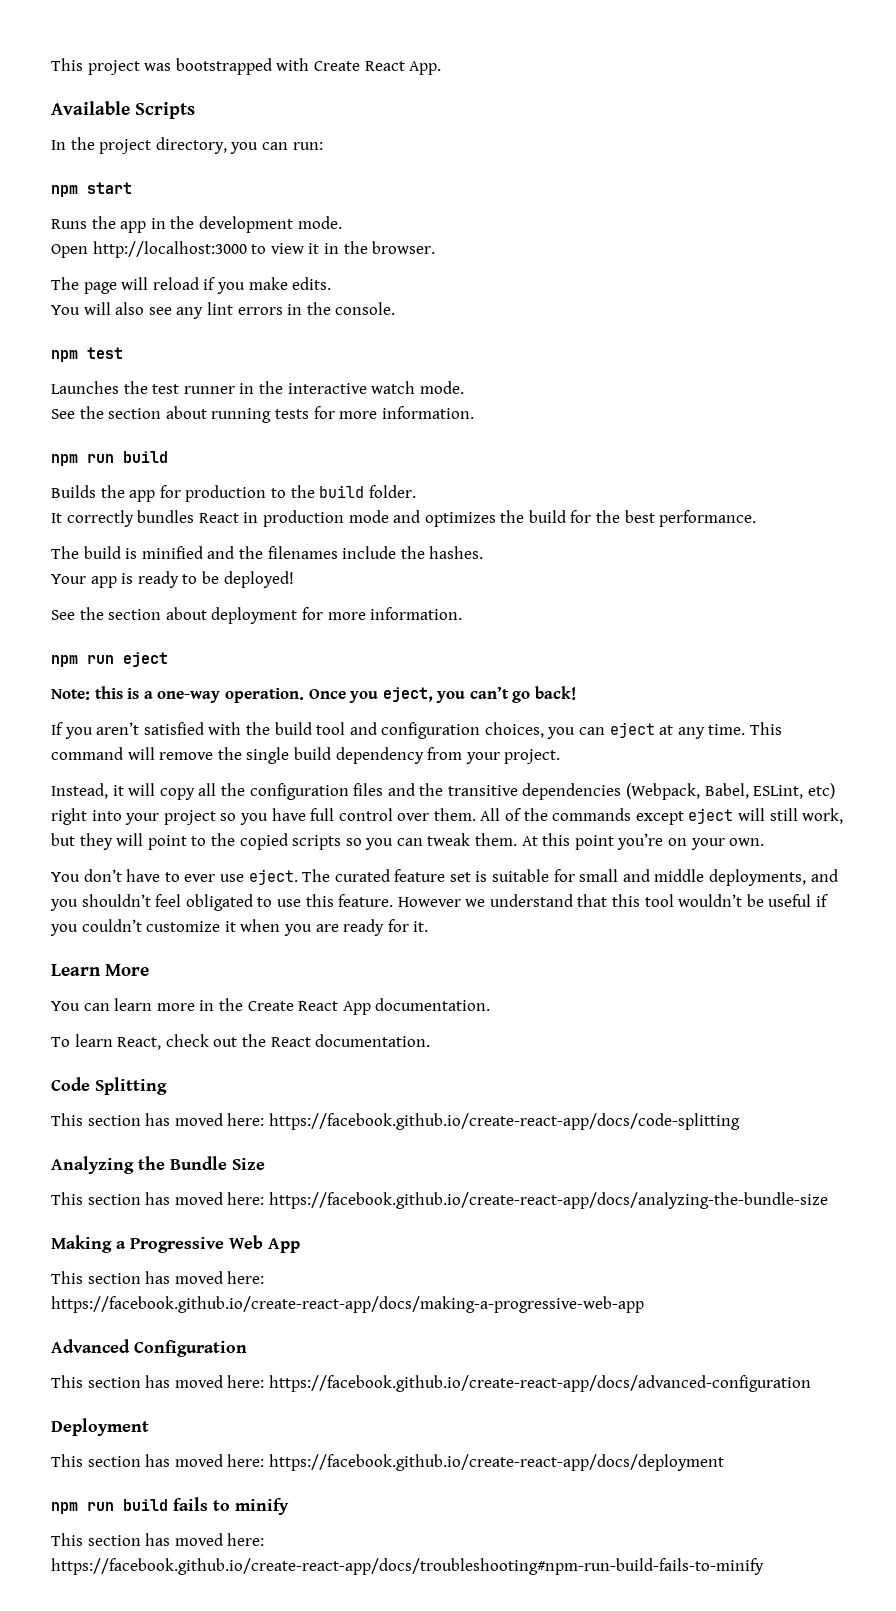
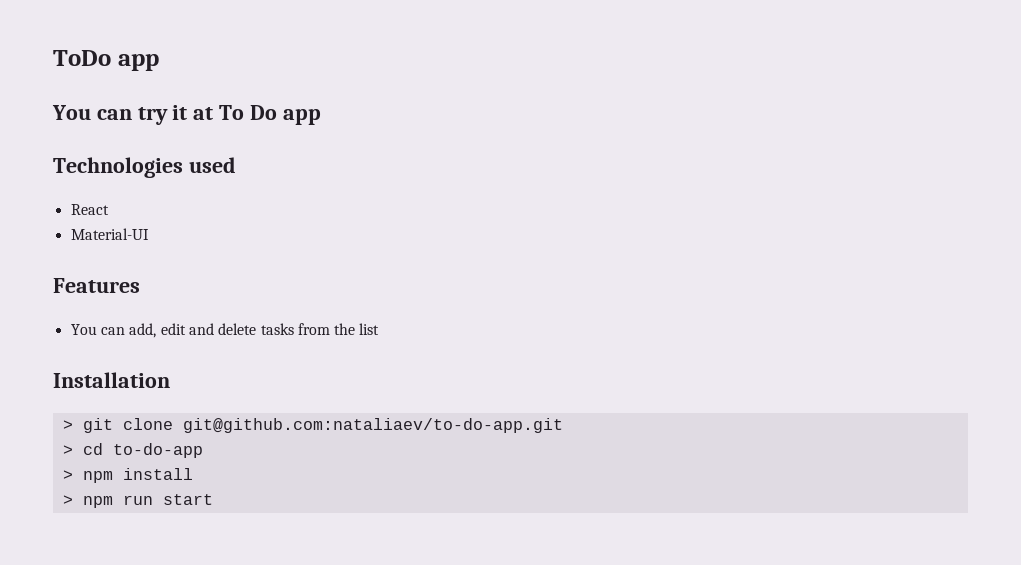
[51,58,442,75] [51,101,195,119] [51,137,323,154] [51,182,132,197] [51,216,342,233] [51,241,436,258] [51,277,332,294] [51,302,396,319] [51,347,123,362] [51,381,464,394] [51,406,474,423] [51,451,168,466] [51,485,416,502] [51,510,757,527] [51,546,484,559] [51,571,294,588] [51,607,463,624] [51,652,168,667] [51,686,577,703] [51,722,783,739] [51,747,561,764] [51,783,835,800] [51,808,844,825] [51,833,765,850] [51,869,838,886] [50,894,829,911] [50,919,429,936] [51,964,149,976] [51,998,491,1015] [51,1034,431,1050] [51,1077,167,1095] [51,1113,740,1130] [51,1156,265,1174] [51,1192,828,1209] [51,1235,300,1253] [51,1271,265,1284] [51,1296,644,1313] [51,1339,247,1357] [51,1375,811,1392] [51,1418,149,1436] [51,1454,724,1471] [51,1497,289,1515] [51,1533,265,1546] [51,1558,764,1575] This project was bootstrapped with Create React App. // Available Scripts // In the project directory, you can run: // npm start // Runs the app in the development mode. // Open http://localhost:3000 to view it in the browser. // The page will reload if you make edits. // You will also see any lint errors in the console. // npm test // Launches the test runner in the interactive watch mode. // See the section about running tests for more information. // npm run build // Builds the app for production to the build folder. // It correctly bundles React in production mode and optimizes the build for the best performance. // The build is minified and the filenames include the hashes. // Your app is ready to be deployed! // See the section about deployment for more information. // npm run eject // Note: this is a one-way operation. Once you eject, you can’t go back! // If you aren’t satisfied with the build tool and configuration choices, you can eject at any time. This command will remove the single build dependency from your project. // Instead, it will copy all the configuration files and the transitive dependencies (Webpack, Babel, ESLint, etc) right into your project so you have full control over them. All of the commands except eject will still work, but they will point to the copied scripts so you can tweak them. At this point you’re on your own. // You don’t have to ever use eject. The curated feature set is suitable for small and middle deployments, and you shouldn’t feel obligated to use this feature. However we understand that this tool wouldn’t be useful if you couldn’t customize it when you are ready for it. // Learn More // You can learn more in the Create React App documentation. // To learn React, check out the React documentation. // Code Splitting // This section has moved here: https://facebook.github.io/create-react-app/docs/code-splitting // Analyzing the Bundle Size // This section has moved here: https://facebook.github.io/create-react-app/docs/analyzing-the-bundle-size // Making a Progressive Web App // This section has moved here: https://facebook.github.io/create-react-app/docs/making-a-progressive-web-app // Advanced Configuration // This section has moved here: https://facebook.github.io/create-react-app/docs/advanced-configuration // Deployment // This section has moved here: https://facebook.github.io/create-react-app/docs/deployment // npm run build fails to minify // This section has moved here: https://facebook.github.io/create-react-app/docs/troubleshooting#npm-run-build-fails-to-minify -> [53,50,159,71] [52,105,321,125] [53,157,236,178] [70,204,109,215] [70,228,149,240] [53,278,140,293] [70,323,380,338] [53,372,170,388] [62,418,563,433] [62,443,203,458] [62,468,193,483] [62,494,213,508] ToDo app // You can try it at To Do app // Technologies used // React // Material-UI // Features // You can add, edit and delete tasks from the list // Installation // > git clone git@github.com:nataliaev/to-do-app.git // > cd to-do-app // > npm install // > npm run start

